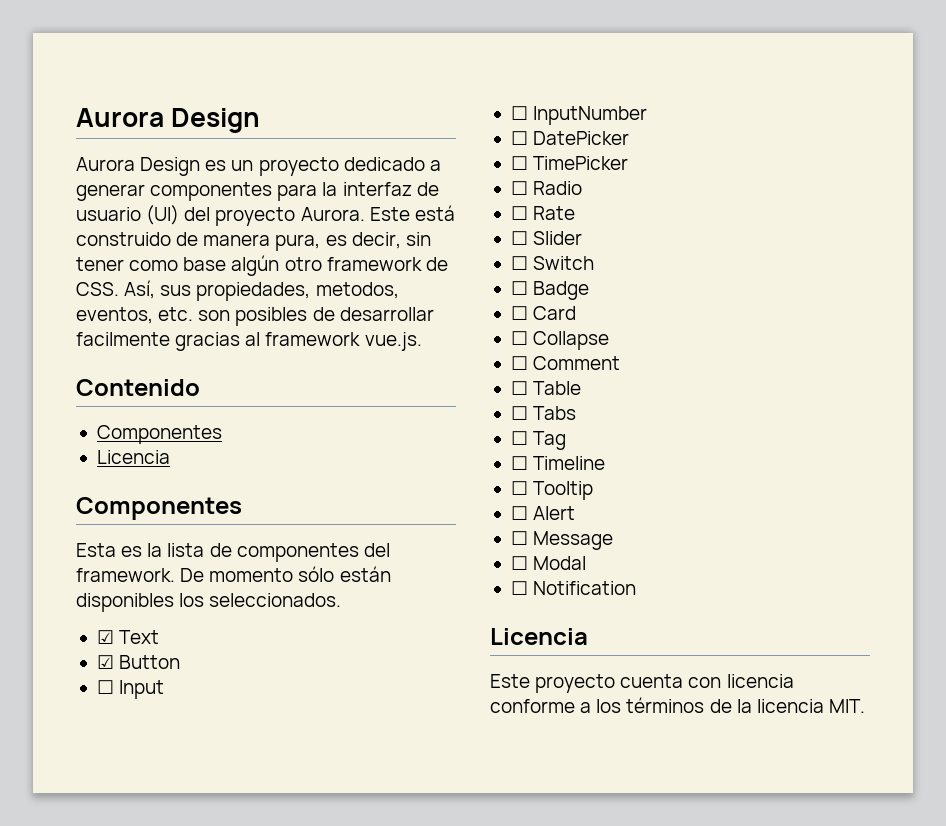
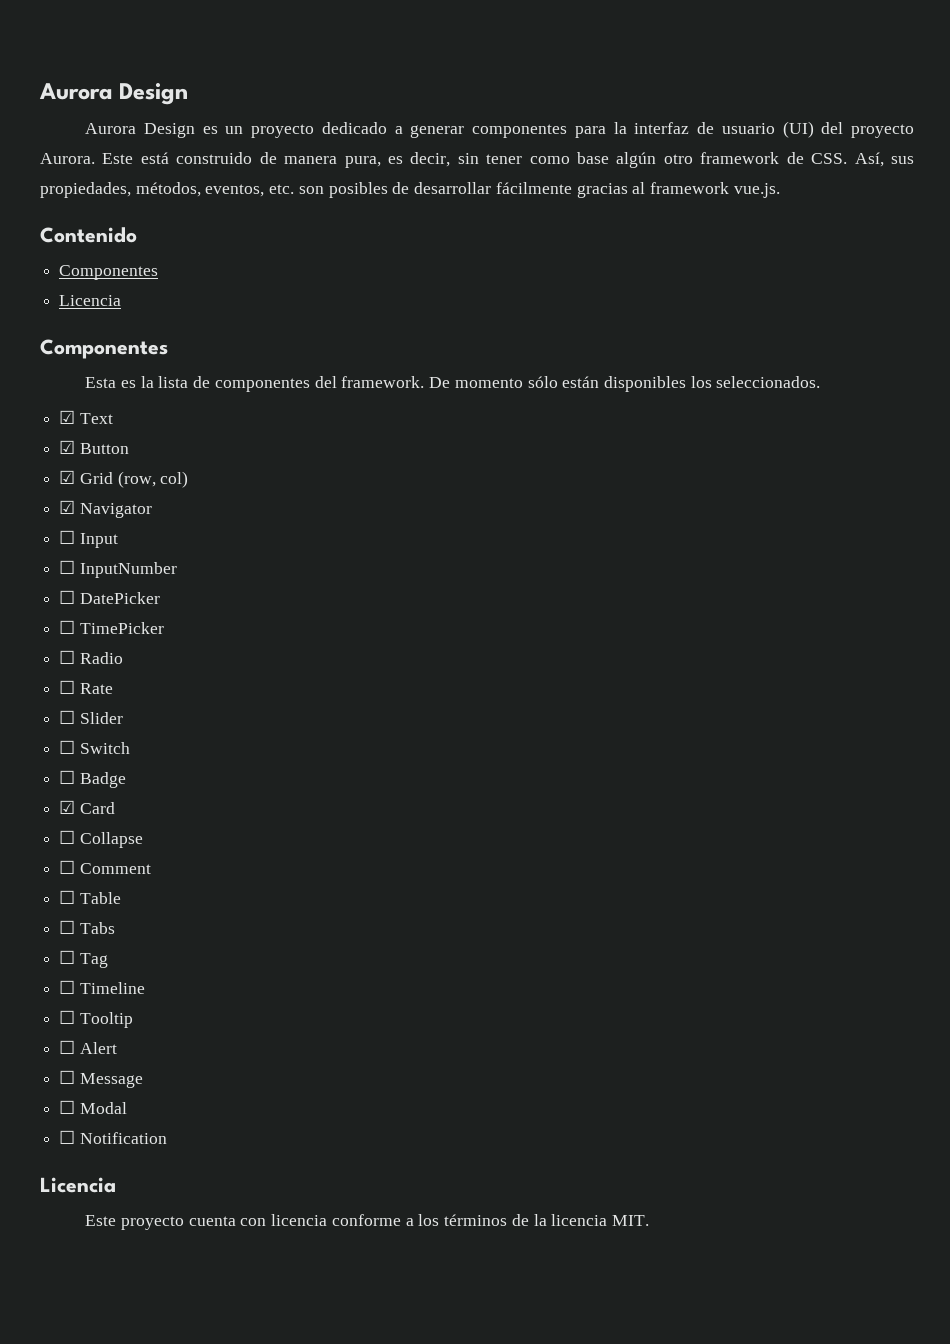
[315,282,399,299] metodos, -> [135,182,201,197] métodos,
[76,332,170,346] facilmente -> [495,182,572,194] fácilmente
(181, 662) none -> [59,470,189,488] [59,500,152,518] // ☑ Grid (row, col) // ☑ Navigator
[510,306,528,320] ☐ -> [59,800,76,814] ☑

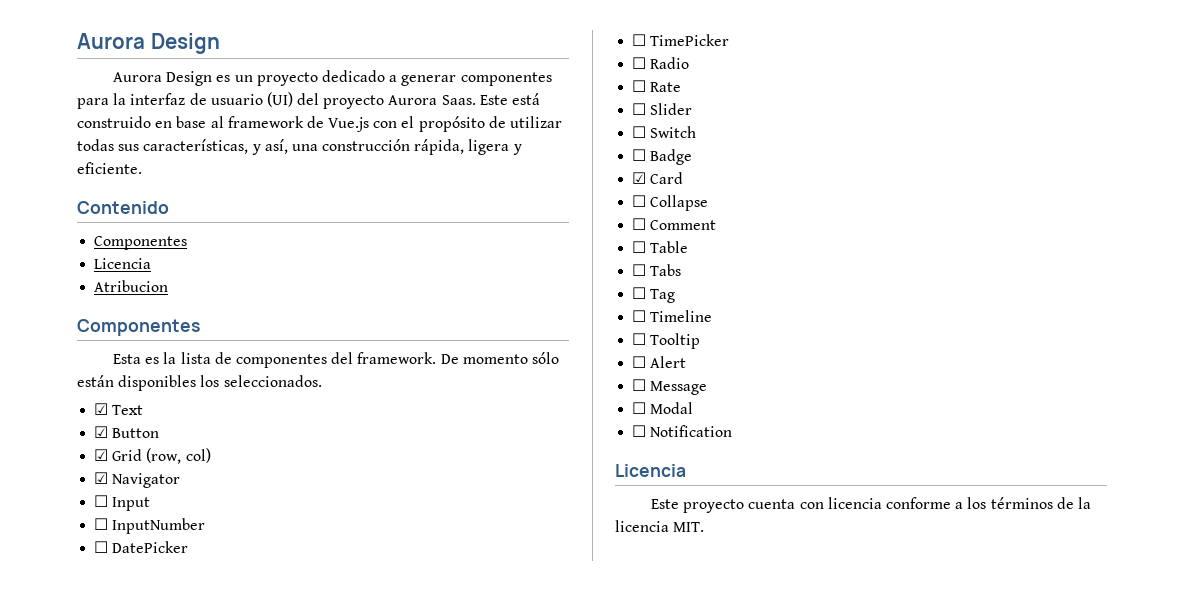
[40,153,95,164] Aurora. -> [388,95,476,105] Aurora Saas.
[259,152,915,168] [40,182,780,198] de manera pura, es decir, sin tener como base algún otro framework de CSS. Así, sus propiedades, métodos, eventos, etc. son posibles de desarrollar fácilmente gracias al framework vue.js. -> [155,116,563,132] [77,139,522,155] [77,162,142,174] en base al framework de Vue.js con el propósito de utilizar todas sus características, y así, una construcción rápida, ligera y eficiente.
(122, 300) none -> [94,280,169,292] // Atribucion

